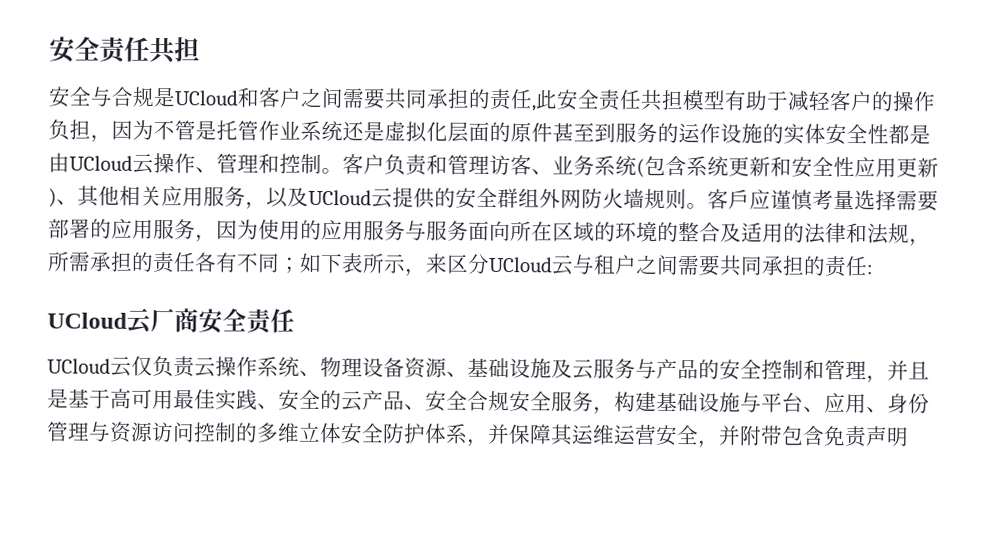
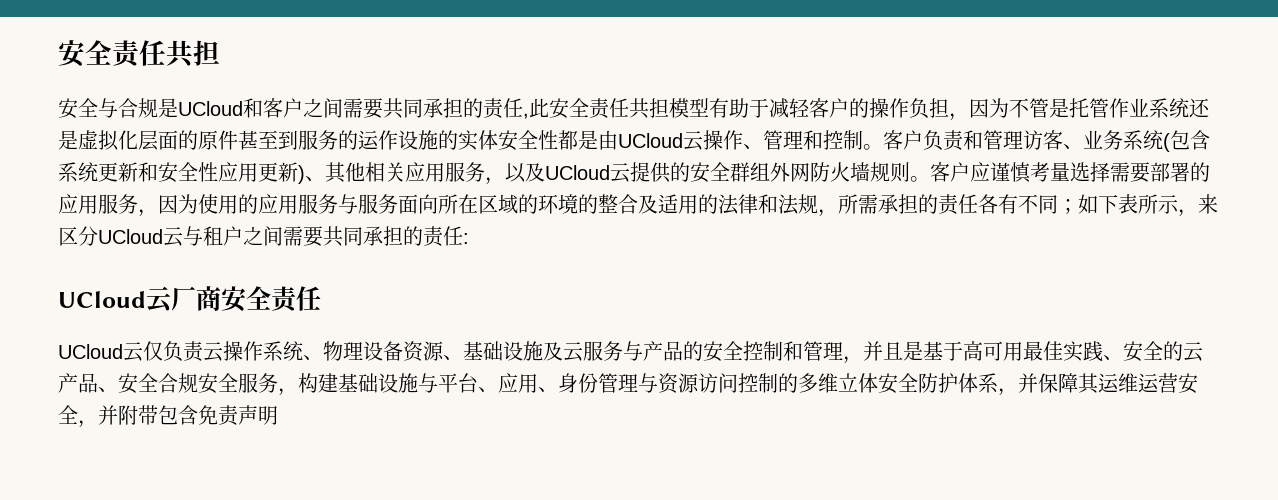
[728,189,750,210] 戶 -> [950,162,970,182] 户

